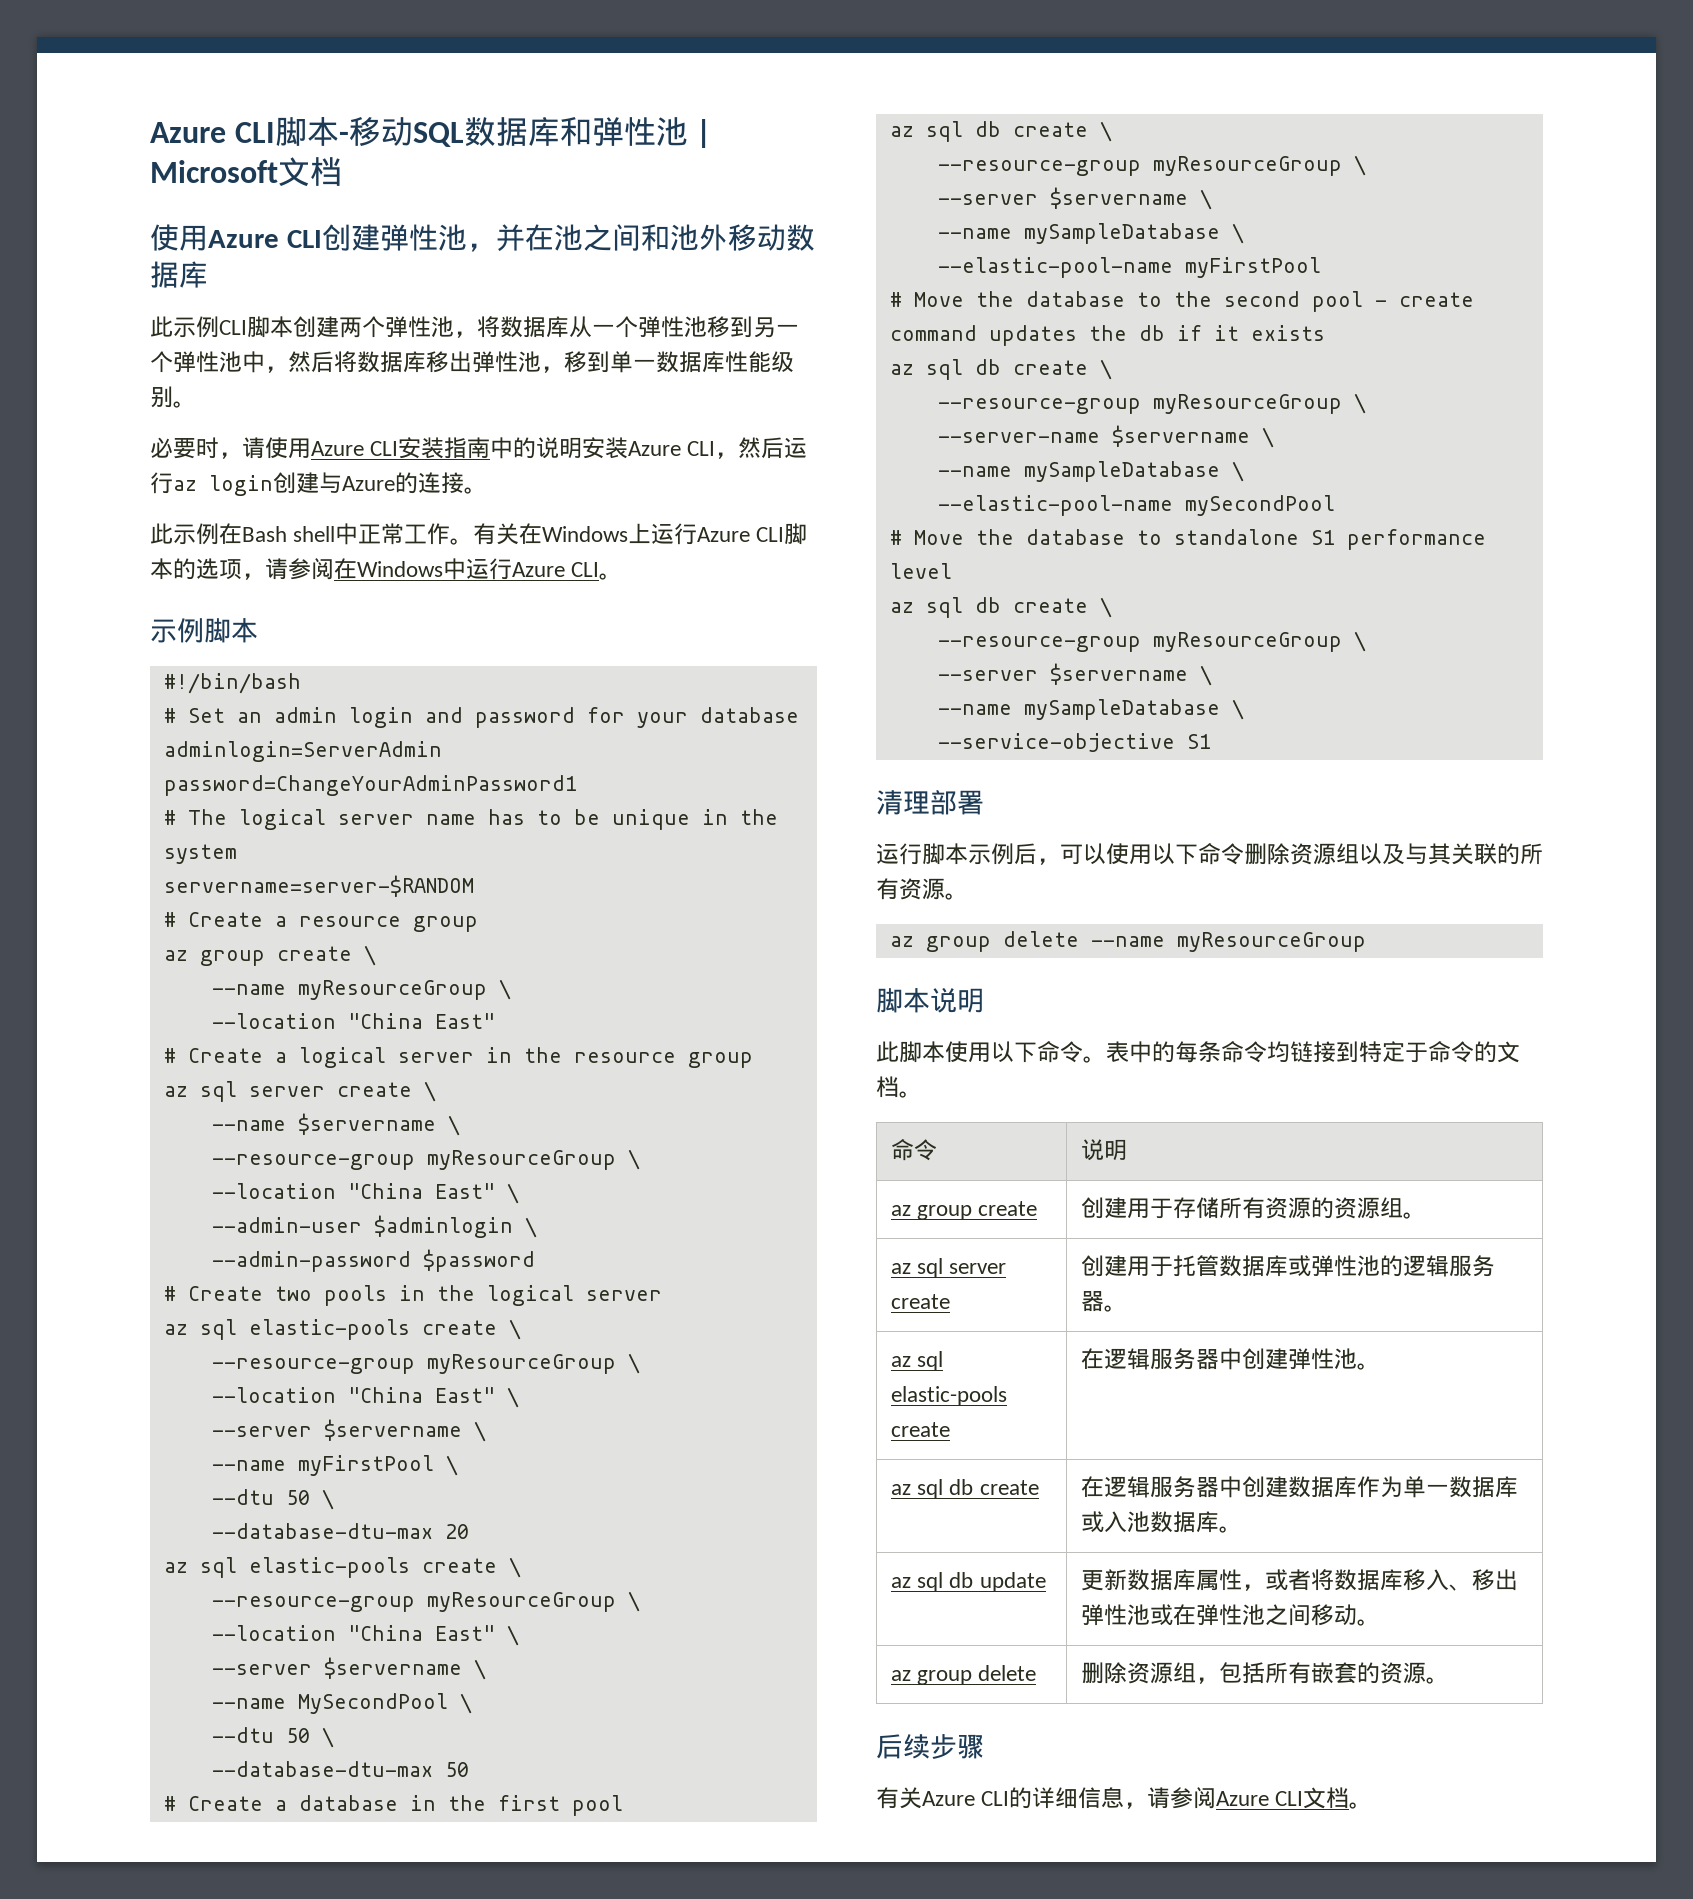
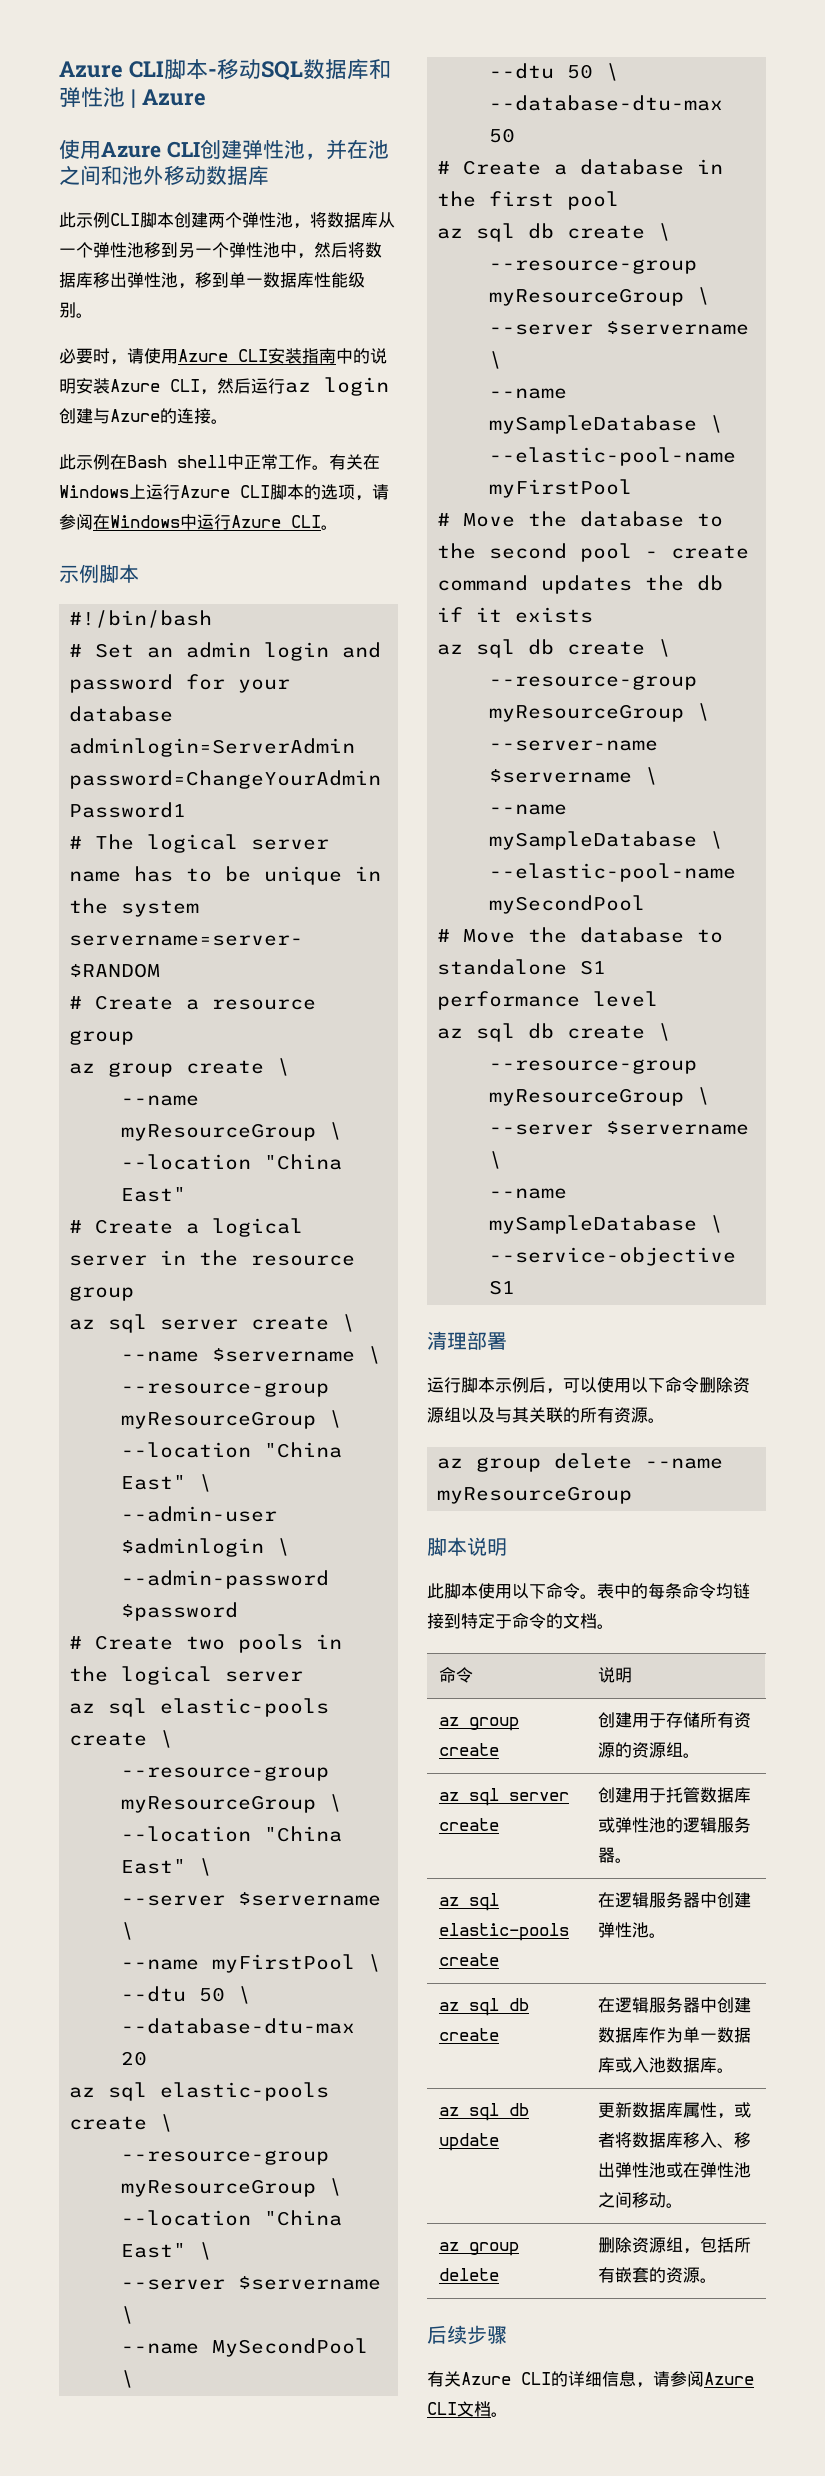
[150,157,342,187] Microsoft文档 -> [141,89,206,106] Azure

